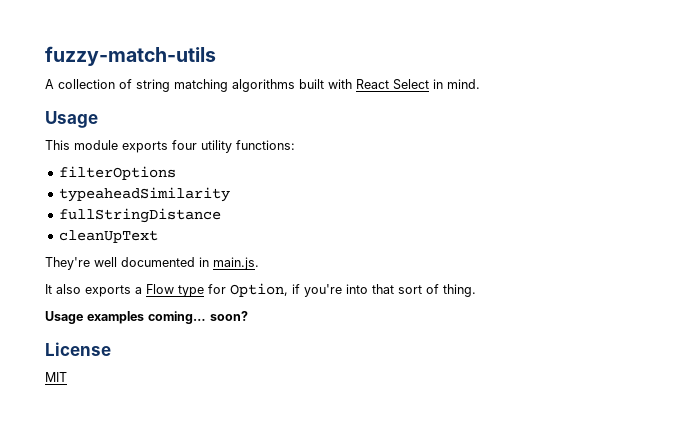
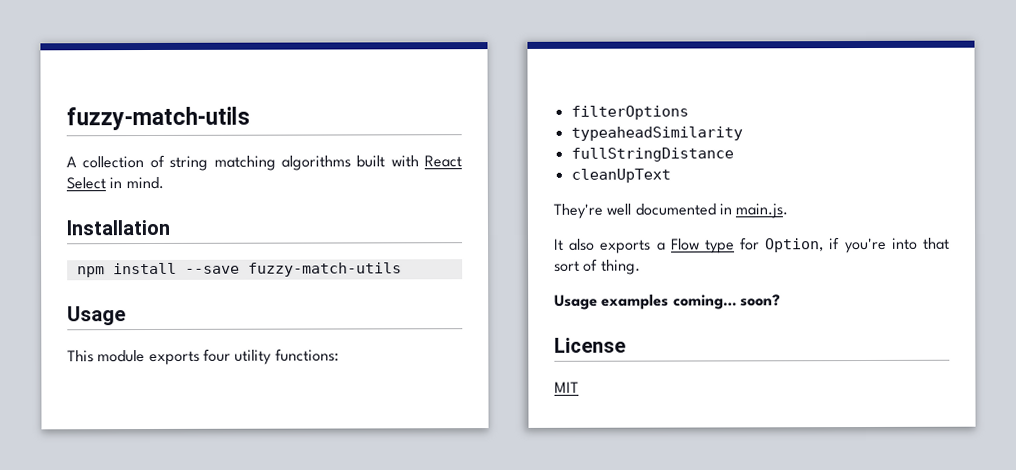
(480, 84) none -> [66,219,170,236] [76,262,402,278] // Installation // npm install --save fuzzy-match-utils

